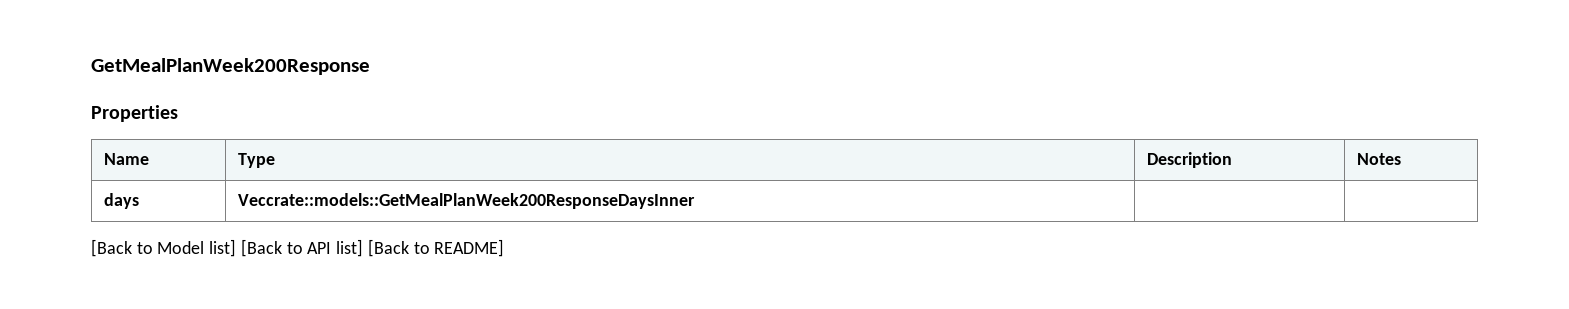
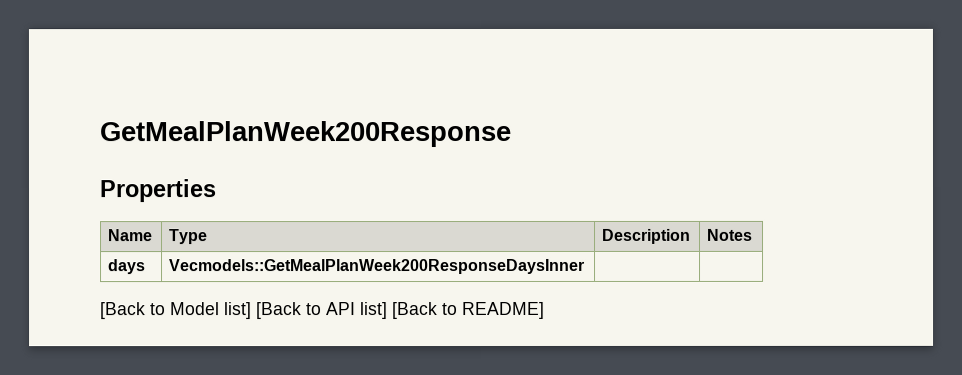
[237,193,695,209] Veccrate::models::GetMealPlanWeek200ResponseDaysInner -> [169,258,586,275] Vecmodels::GetMealPlanWeek200ResponseDaysInner

